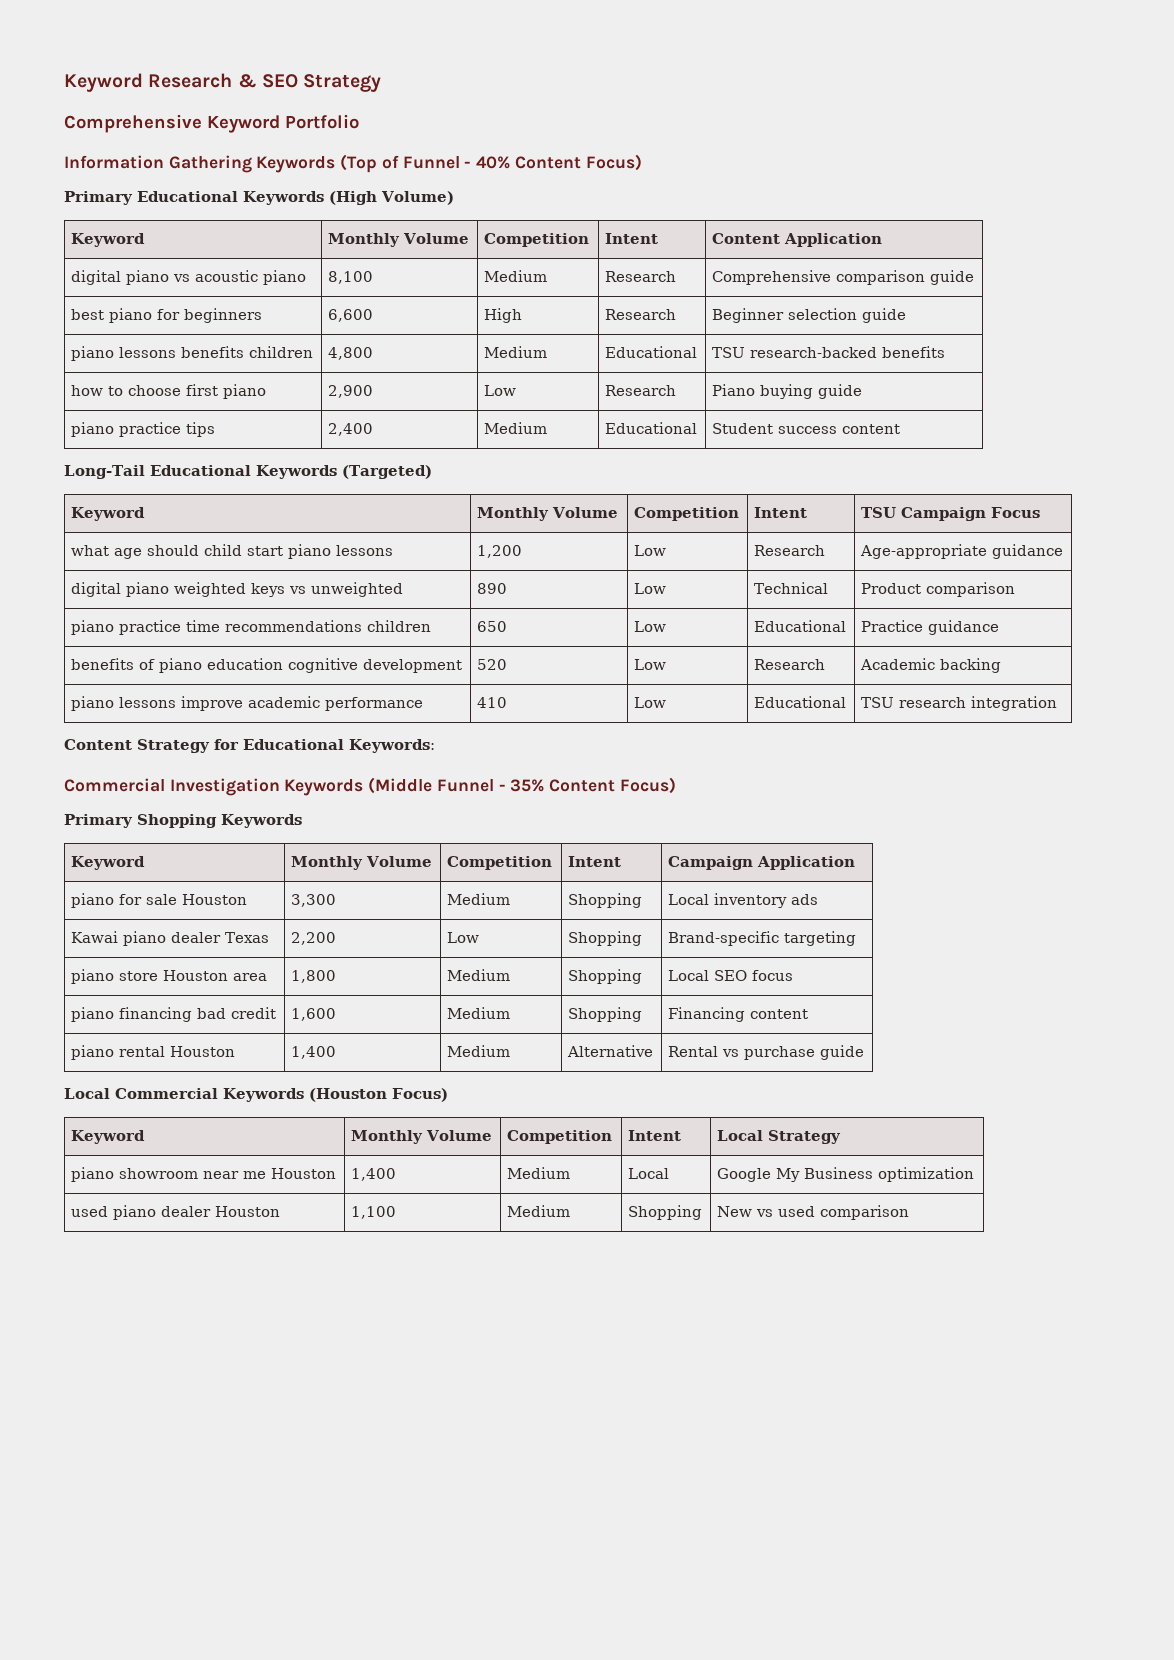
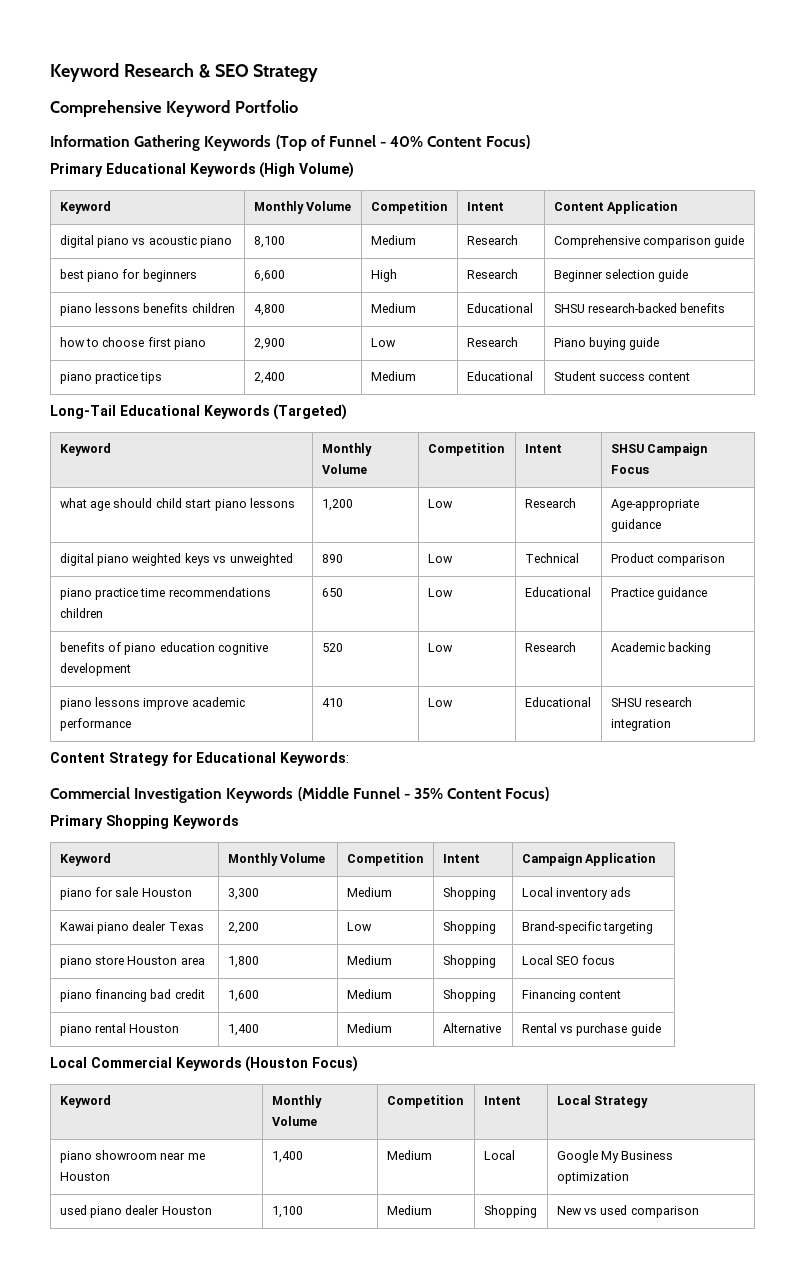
[712,347,746,358] TSU -> [553,304,585,313] SHSU
[861,507,897,518] TSU -> [610,444,644,453] SHSU
[861,697,895,708] TSU -> [610,698,642,707] SHSU

